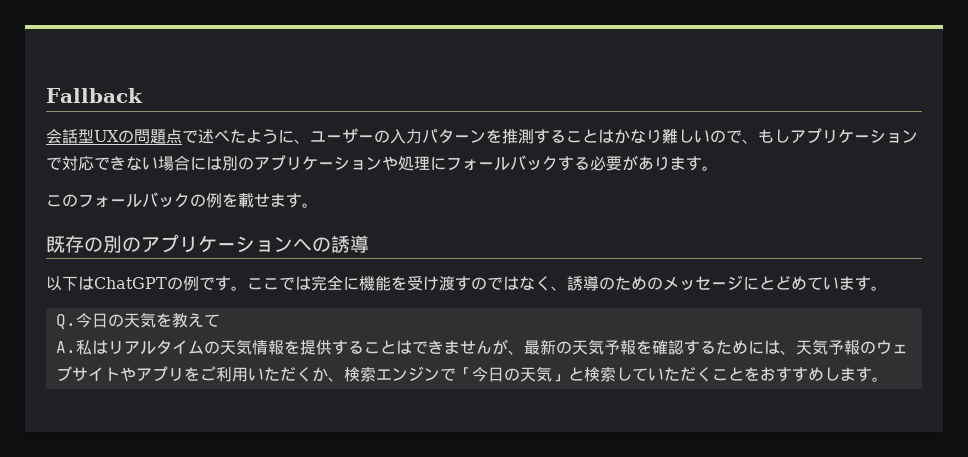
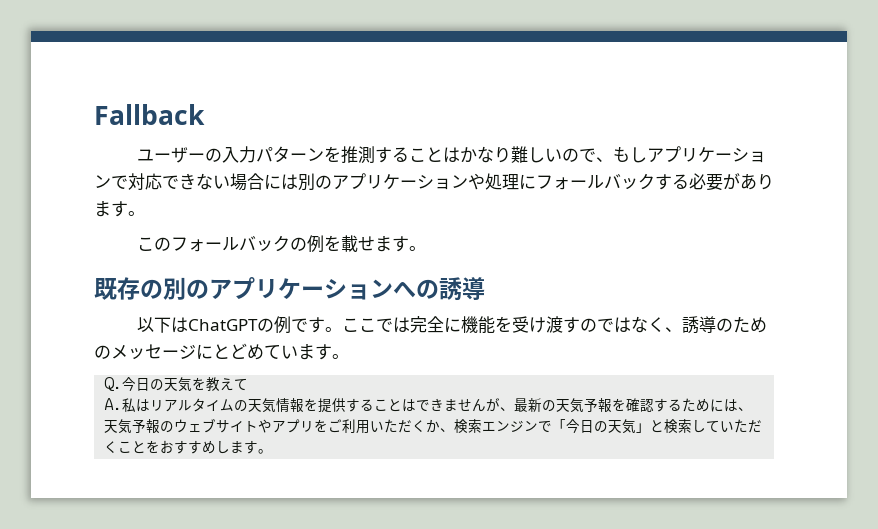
[46,128,310,144] 会話型UXの問題点で述べたように、 -> (205, 114) none

